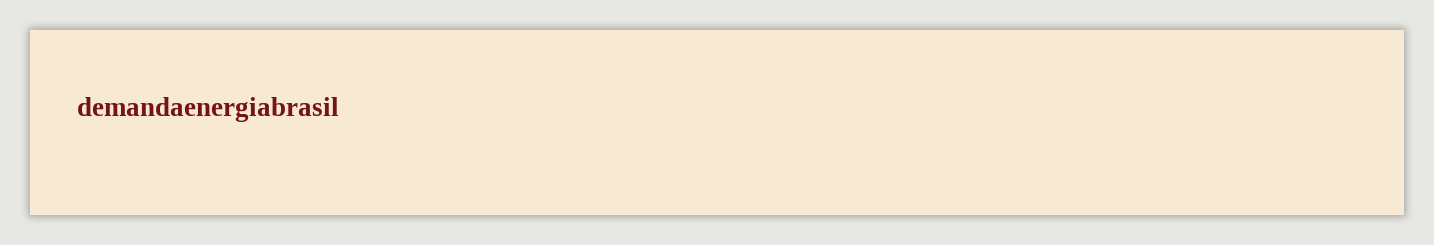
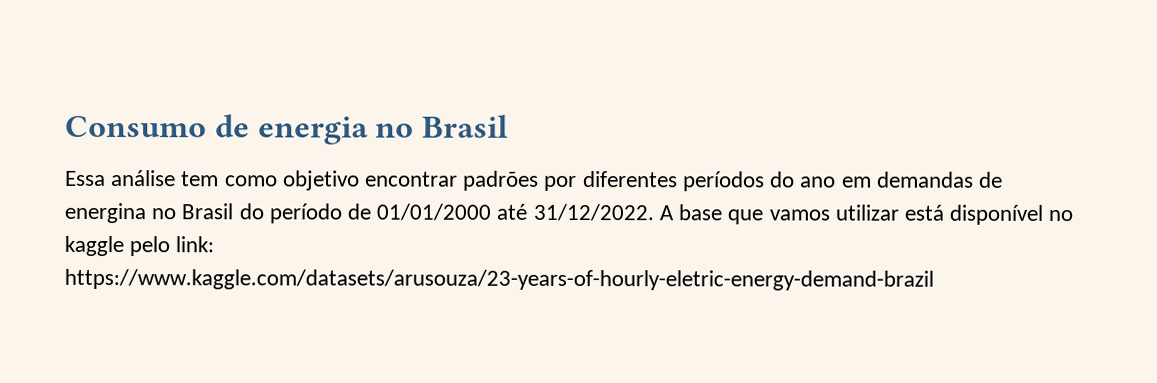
[77,97,339,122] demandaenergiabrasil -> [65,114,510,145] [65,170,1003,192] [64,202,1074,225] [64,235,215,257] [64,268,934,291] Consumo de energia no Brasil // Essa análise tem como objetivo encontrar padrões por diferentes períodos do ano em demandas de energina no Brasil do período de 01/01/2000 até 31/12/2022. A base que vamos utilizar está disponível no kaggle pelo link: https://www.kaggle.com/datasets/arusouza/23-years-of-hourly-eletric-energy-demand-brazil

